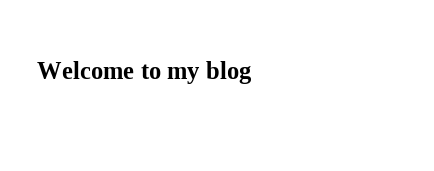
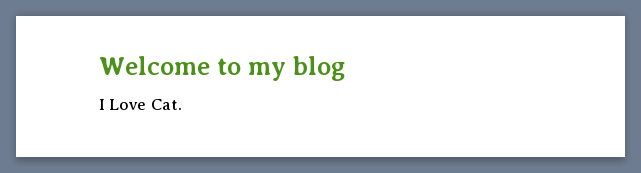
(252, 72) none -> [99,99,182,110] // I Love Cat.

